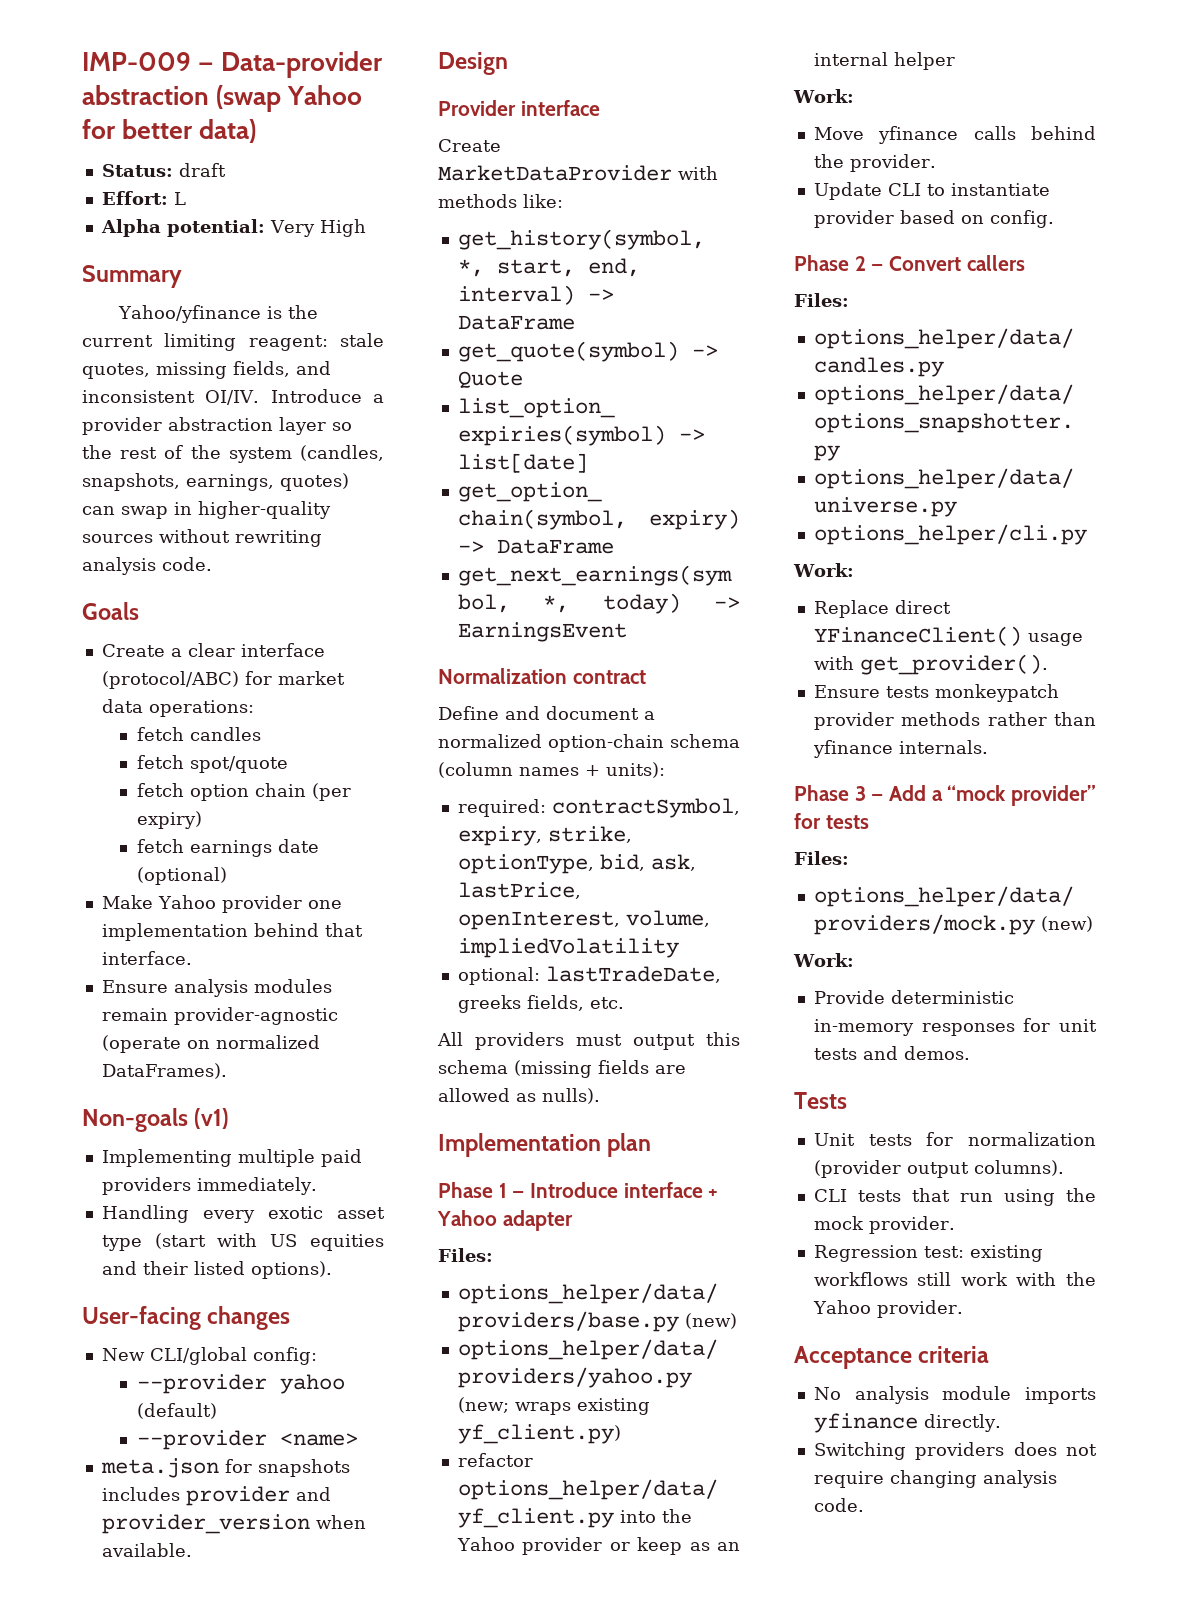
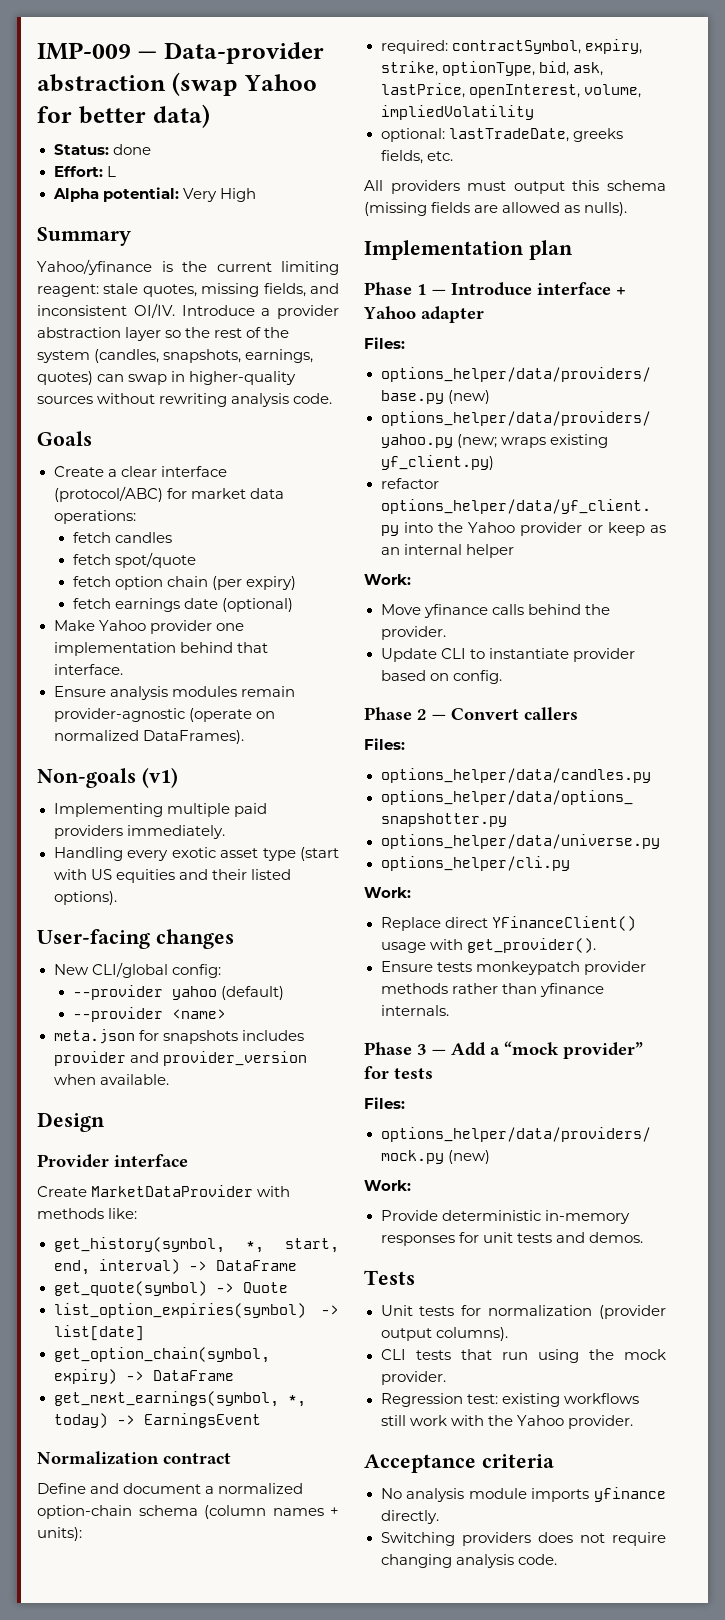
[178,163,226,177] draft -> [112,144,151,155] done

